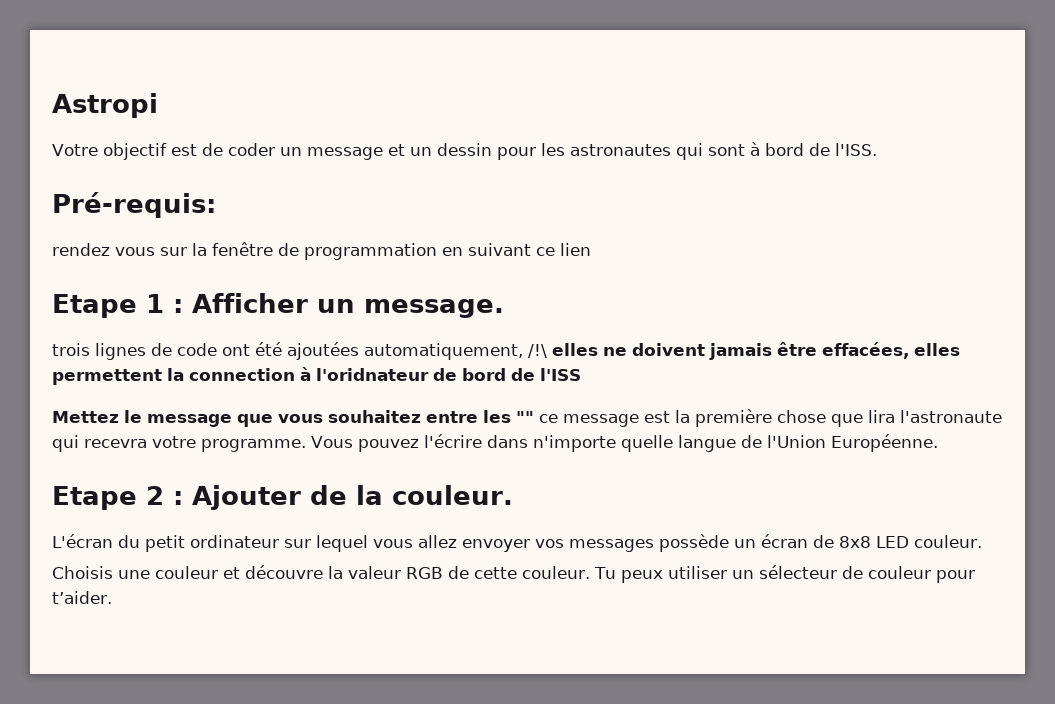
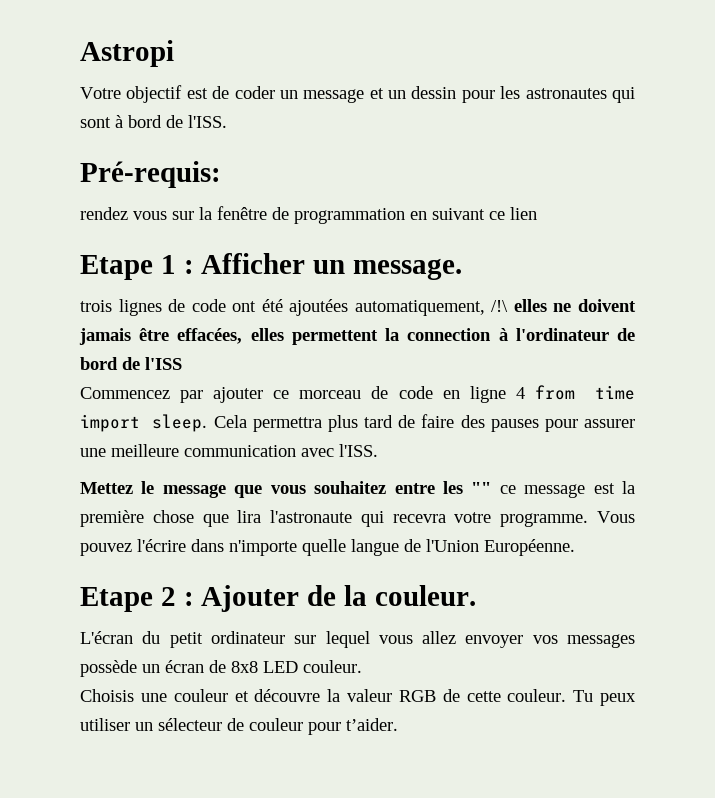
[316,368,429,381] l'oridnateur -> [515,328,609,341] l'ordinateur
(581, 374) none -> [80,385,635,403] [80,414,636,432] [80,444,378,457] // Commencez par ajouter ce morceau de code en ligne 4 from time import sleep. Cela permettra plus tard de faire des pauses pour assurer une meilleure communication avec l'ISS.

